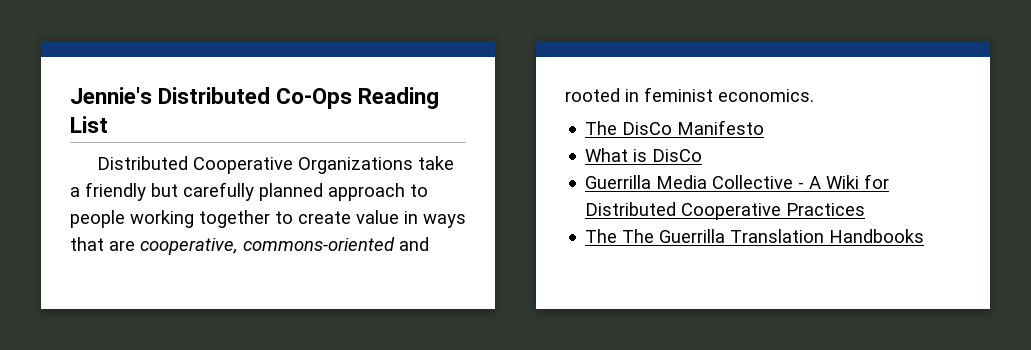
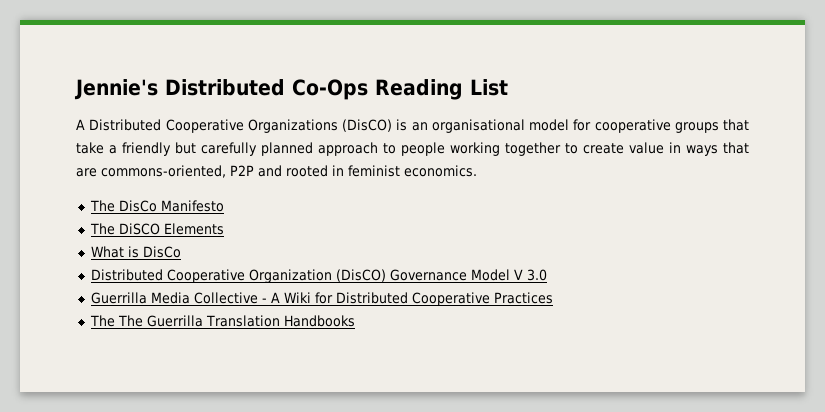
(108, 124) none -> [76,119,85,130] A
(414, 165) none -> [342,119,749,133] (DisCO) is an organisational model for cooperative groups that
[140,237,395,255] cooperative, commons-oriented -> [101,165,254,178] commons-oriented, P2P
(765, 127) none -> [89,223,224,235] // The DiSCO Elements
(703, 155) none -> [90,269,547,283] // Distributed Cooperative Organization (DisCO) Governance Model V 3.0

